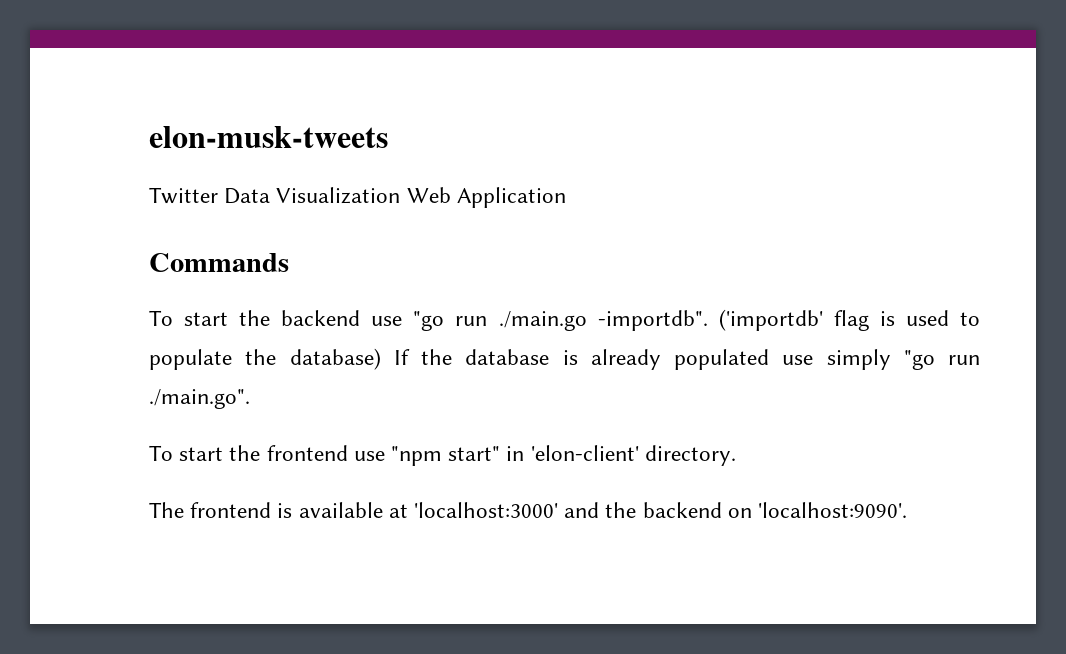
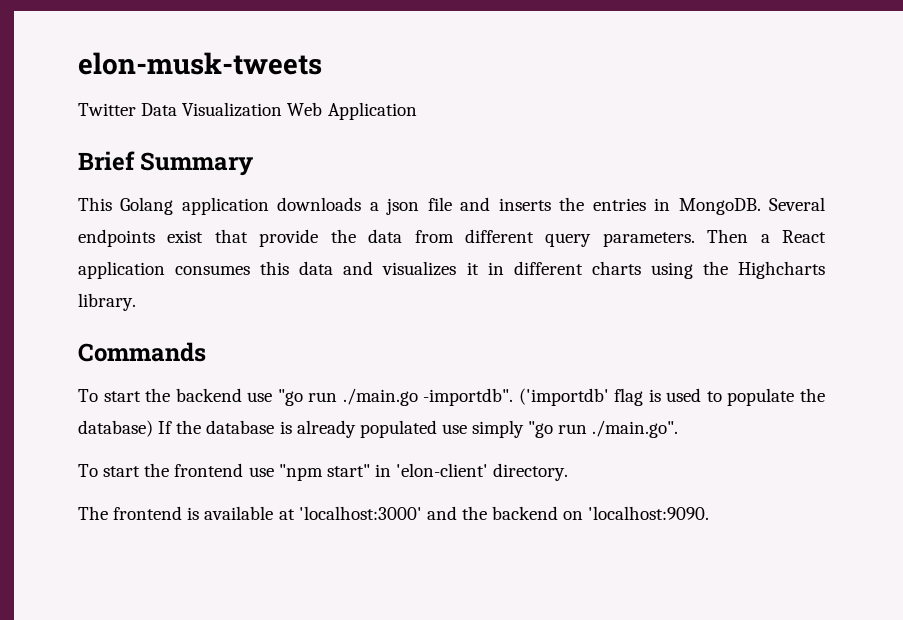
(566, 197) none -> [78,151,254,176] [78,197,825,215] [78,229,826,247] [78,261,826,279] [78,293,136,311] // Brief Summary // This Golang application downloads a json file and inserts the entries in MongoDB. Several endpoints exist that provide the data from different query parameters. Then a React application consumes this data and visualizes it in different charts using the Highcharts library.
[758,502,908,518] 'localhost:9090'. -> [588,506,710,520] 'localhost:9090.

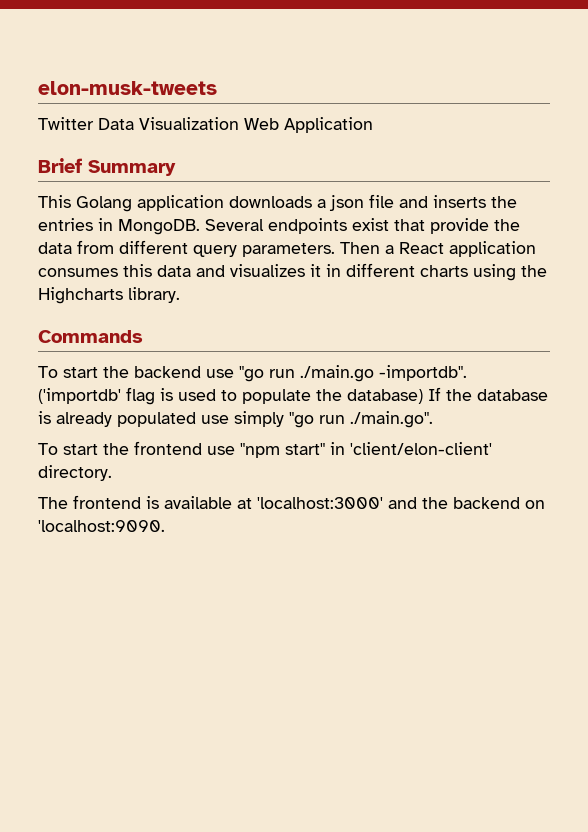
[396,463,489,477] 'elon-client' -> [350,442,492,455] 'client/elon-client'

